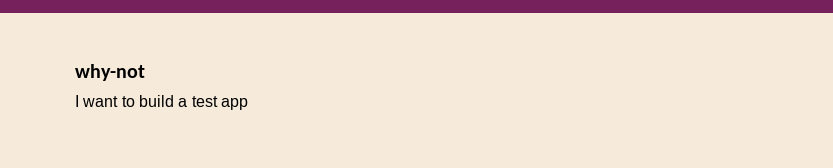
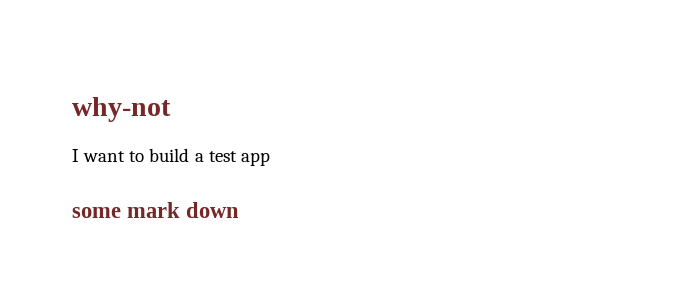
(248, 104) none -> [72,202,240,218] // some mark down

